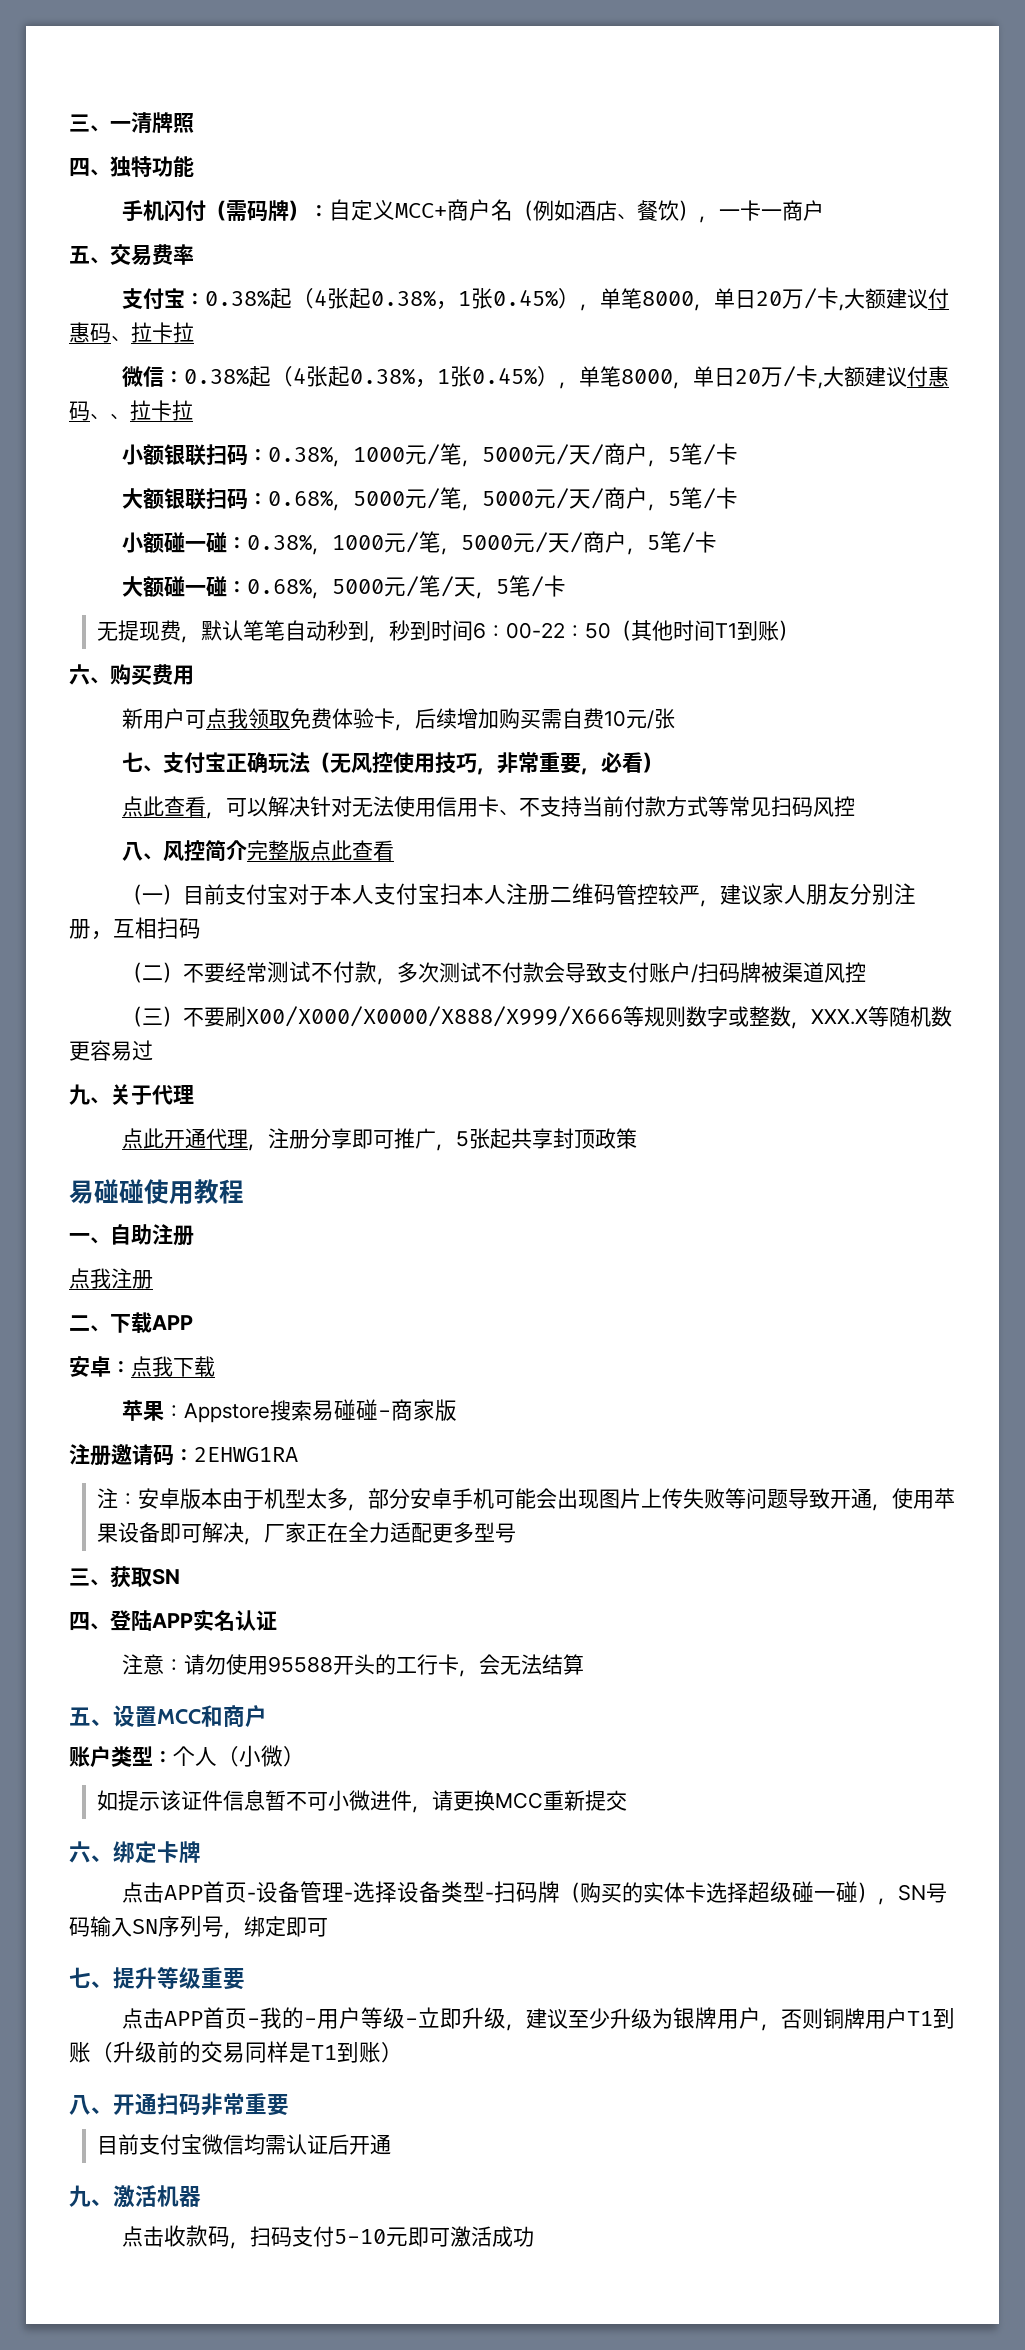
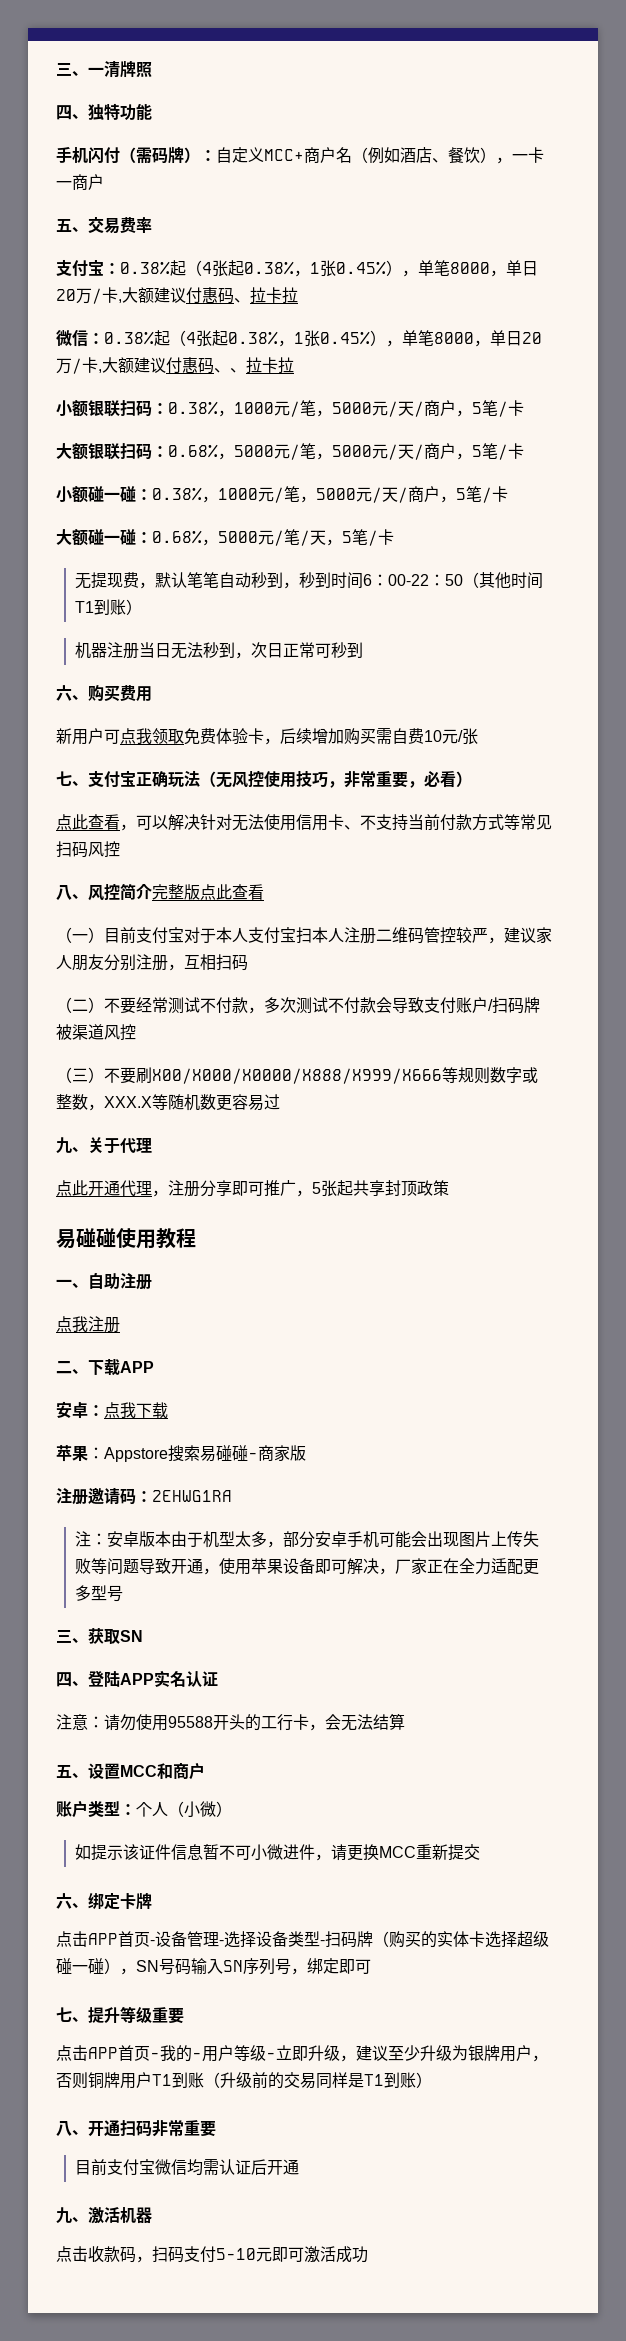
(800, 630) none -> [75,642,364,659] // 机器注册当日无法秒到，次日正常可秒到

